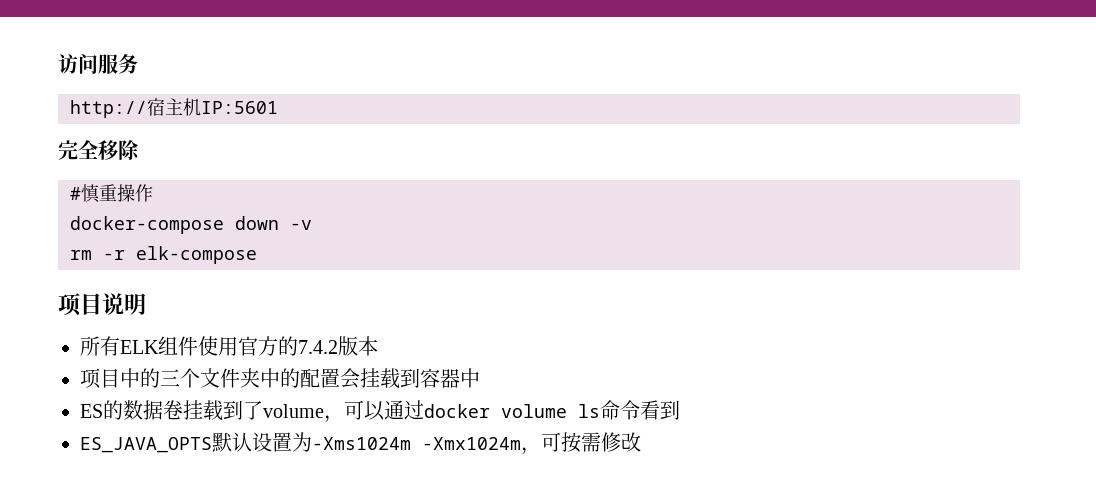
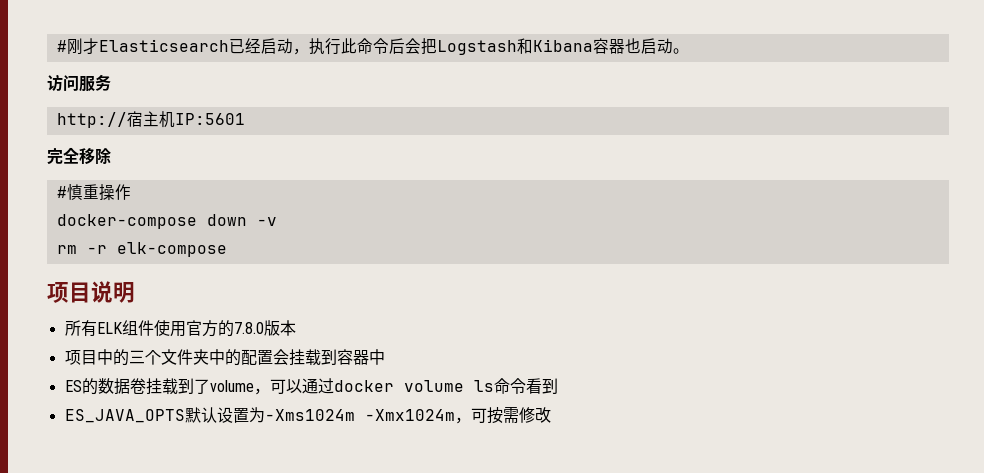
(58, 64) none -> [56,38,689,55] #刚才Elasticsearch已经启动，执行此命令后会把Logstash和Kibana容器也启动。 //
[298,340,338,354] 7.4.2 -> [233,322,264,334] 7.8.0

